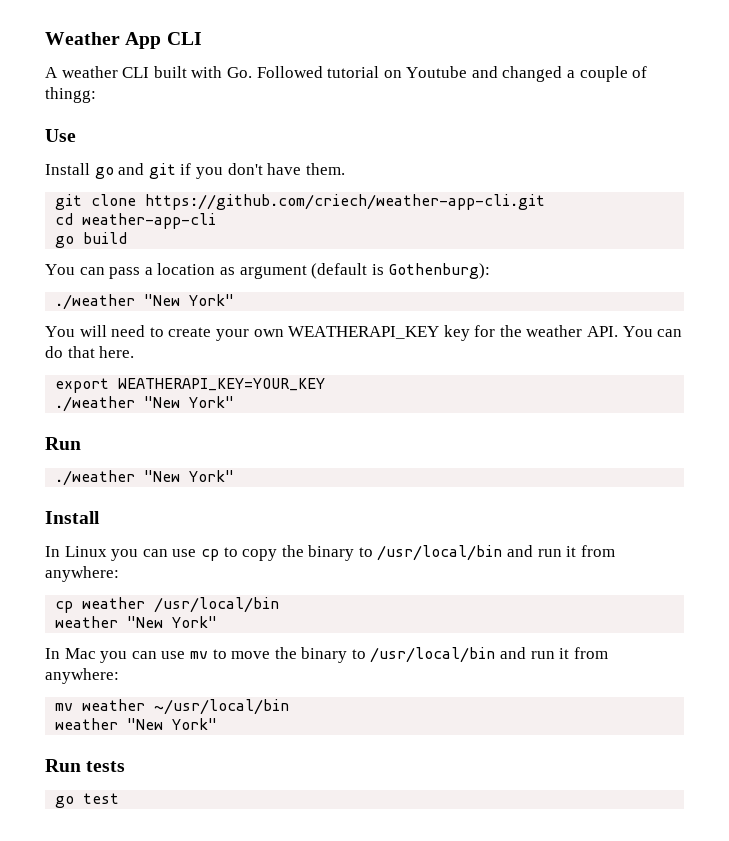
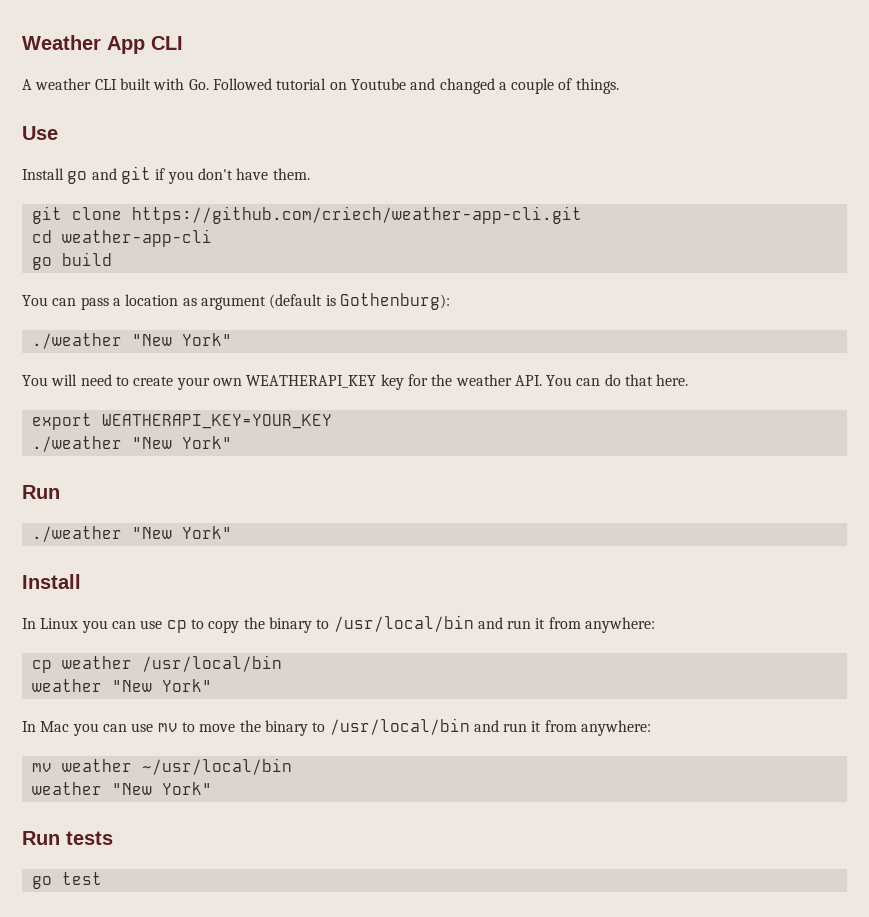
[45,87,96,103] thingg: -> [575,78,619,94] things.

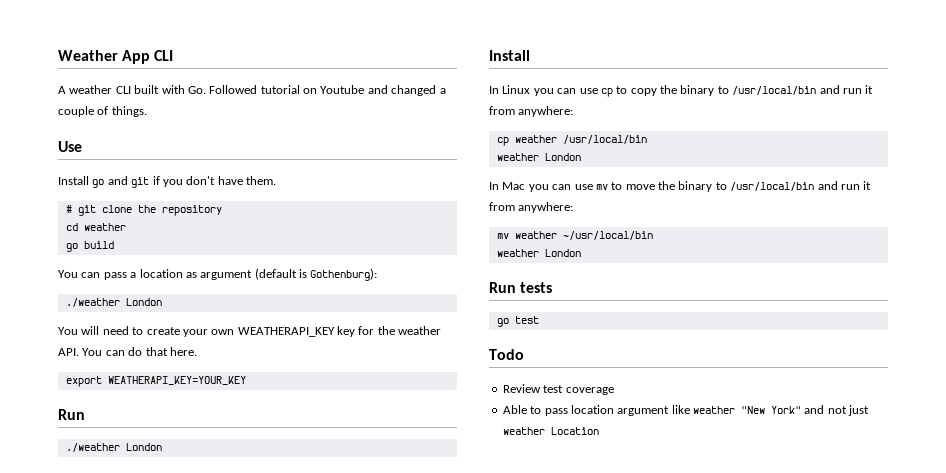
(310, 174) none -> [65,205,72,213] #
[131,206,582,224] https://github.com/criech/weather-app-cli.git -> [137,205,222,216] the repository
[61,229,212,247] weather-app-cli -> [83,223,126,231] weather
[131,333,232,346] "New York" -> [125,298,162,306] London
[31,436,232,452] // ./weather "New York" -> (246, 380) none
[131,526,232,539] "New York" -> [125,443,162,451] London
[111,679,212,692] "New York" -> [544,153,581,161] London
[111,782,212,795] "New York" -> [544,249,581,257] London
(102, 878) none -> [489,349,524,360] [502,384,614,395] [502,405,870,416] [502,427,599,435] // Todo // Review test coverage // Able to pass location argument like weather "New York" and not just weather Location

